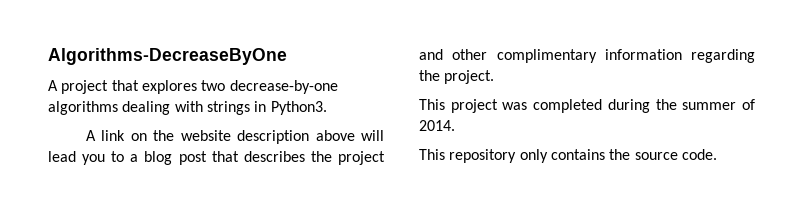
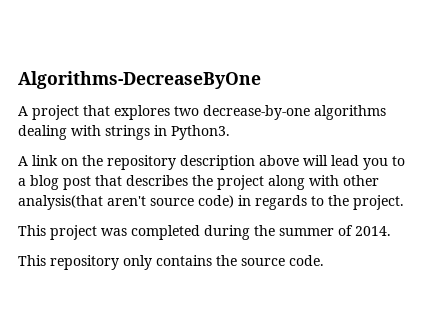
[180,130,231,141] website -> [107,155,176,170] repository
[419,49,755,63] and other complimentary information regarding -> [268,175,379,190] [18,195,324,210] along with other analysis(that aren't source code) in regards to

